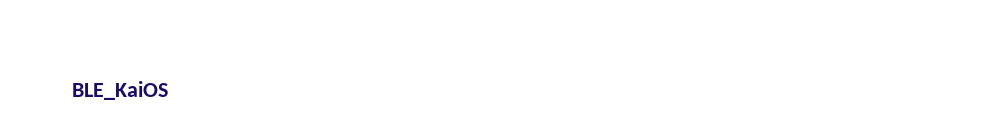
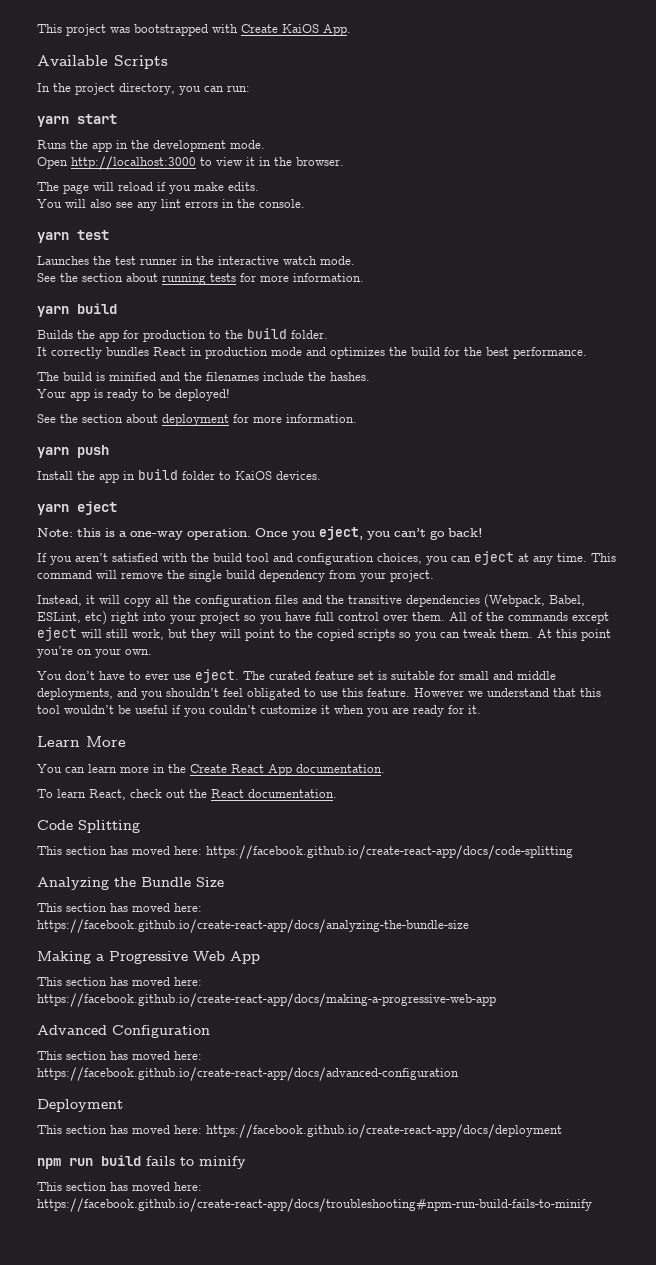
[72,81,168,100] BLE_KaiOS -> [37,24,351,36] [37,55,168,69] [37,83,250,95] [37,114,117,127] [37,140,265,152] [37,156,344,170] [37,182,259,194] [37,199,305,211] [37,230,109,243] [37,256,355,265] [37,273,364,285] [37,303,117,317] [37,328,328,342] [37,347,587,359] [37,372,370,381] [37,388,230,401] [37,414,357,426] [37,445,109,458] [37,469,321,483] [37,501,117,515] [37,526,483,540] [37,551,616,565] [37,570,434,582] [37,594,585,608] [37,611,609,625] [37,627,611,641] [37,646,152,658] [37,669,556,683] [37,688,601,700] [37,705,481,717] [37,736,126,747] [37,764,385,776] [37,789,337,800] [37,820,140,833] [37,845,573,859] [37,877,224,890] [37,903,202,912] [37,919,469,933] [37,951,260,964] [37,977,202,986] [37,993,496,1007] [37,1025,210,1038] [37,1051,202,1060] [37,1067,459,1081] [37,1099,123,1112] [37,1124,562,1138] [37,1155,246,1169] [37,1182,202,1191] [37,1198,592,1212] This project was bootstrapped with Create KaiOS App. // Available Scripts // In the project directory, you can run: // yarn start // Runs the app in the development mode. // Open http://localhost:3000 to view it in the browser. // The page will reload if you make edits. // You will also see any lint errors in the console. // yarn test // Launches the test runner in the interactive watch mode. // See the section about running tests for more information. // yarn build // Builds the app for production to the build folder. // It correctly bundles React in production mode and optimizes the build for the best performance. // The build is minified and the filenames include the hashes. // Your app is ready to be deployed! // See the section about deployment for more information. // yarn push // Install the app in build folder to KaiOS devices. // yarn eject // Note: this is a one-way operation. Once you eject, you can’t go back! // If you aren’t satisfied with the build tool and configuration choices, you can eject at any time. This command will remove the single build dependency from your project. // Instead, it will copy all the configuration files and the transitive dependencies (Webpack, Babel, ESLint, etc) right into your project so you have full control over them. All of the commands except eject will still work, but they will point to the copied scripts so you can tweak them. At this point you’re on your own. // You don’t have to ever use eject. The curated feature set is suitable for small and middle deployments, and you shouldn’t feel obligated to use this feature. However we understand that this tool wouldn’t be useful if you couldn’t customize it when you are ready for it. // Learn More // You can learn more in the Create React App documentation. // To learn React, check out the React documentation. // Code Splitting // This section has moved here: https://facebook.github.io/create-react-app/docs/code-splitting // Analyzing the Bundle Size // This section has moved here: https://facebook.github.io/create-react-app/docs/analyzing-the-bundle-size // Making a Progressive Web App // This section has moved here: https://facebook.github.io/create-react-app/docs/making-a-progressive-web-app // Advanced Configuration // This section has moved here: https://facebook.github.io/create-react-app/docs/advanced-configuration // Deployment // This section has moved here: https://facebook.github.io/create-react-app/docs/deployment // npm run build fails to minify // This section has moved here: https://facebook.github.io/create-react-app/docs/troubleshooting#npm-run-build-fails-to-minify

